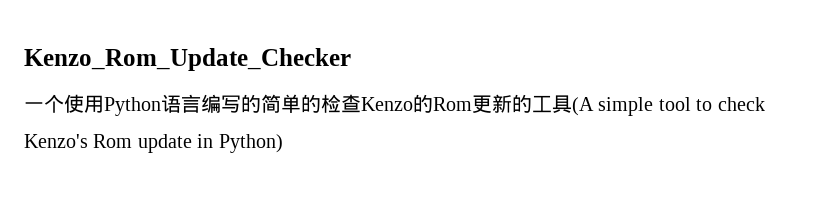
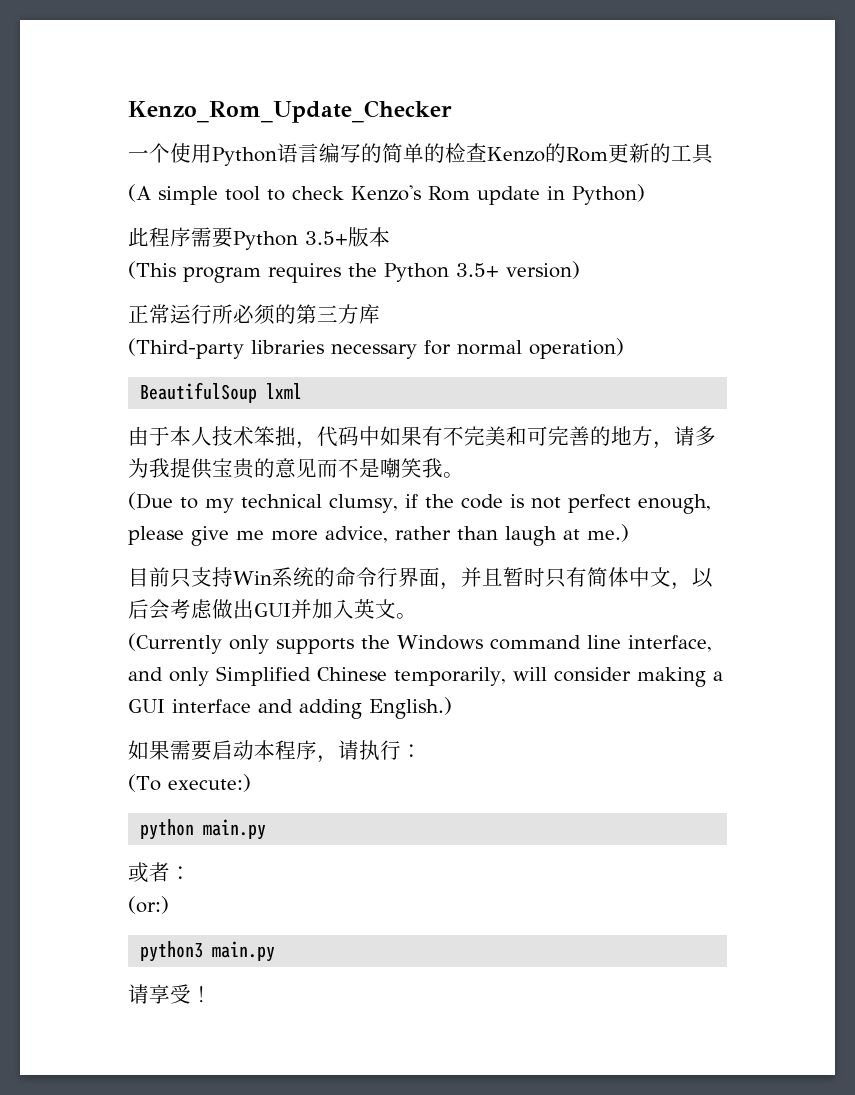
(572, 104) none -> (714, 154) //
(283, 143) none -> [128,227,390,250] [128,261,580,283] [128,304,380,325] [128,338,624,359] [140,382,303,403] [128,426,716,449] [128,458,464,479] [128,492,711,514] [128,524,629,546] [128,567,713,590] [128,599,417,620] [128,633,712,654] [128,666,723,687] [128,697,452,719] [128,740,422,763] [128,774,251,792] [140,819,267,840] [128,862,191,883] [128,896,169,914] [140,941,276,962] [128,984,212,1004] // 此程序需要Python 3.5+版本 // (This program requires the Python 3.5+ version) // 正常运行所必须的第三方库 // (Third-party libraries necessary for normal operation) // BeautifulSoup lxml // 由于本人技术笨拙，代码中如果有不完美和可完善的地方，请多为我提供宝贵的意见而不是嘲笑我。 // (Due to my technical clumsy, if the code is not perfect enough, please give me more advice, rather than laugh at me.) // 目前只支持Win系统的命令行界面，并且暂时只有简体中文，以后会考虑做出GUI并加入英文。 // (Currently only supports the Windows command line interface, and only Simplified Chinese temporarily, will consider making a GUI interface and adding English.) // 如果需要启动本程序，请执行： // (To execute:) // python main.py // 或者： // (or:) // python3 main.py // 请享受！

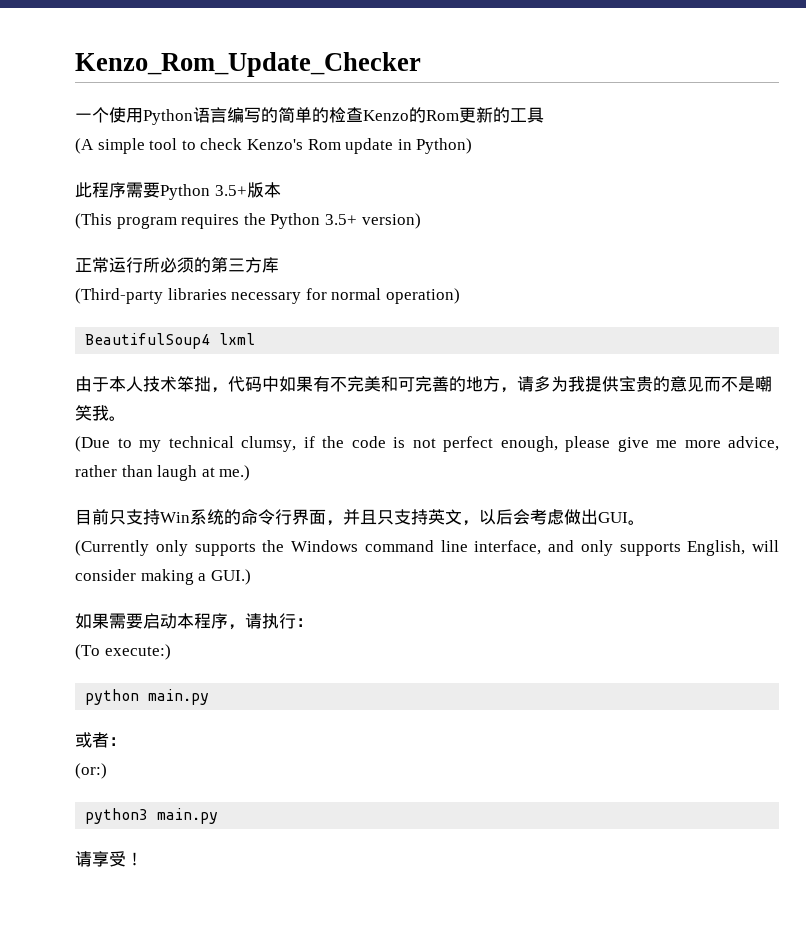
[140,382,258,403] BeautifulSoup -> [85,333,211,349] BeautifulSoup4
[503,567,650,588] 暂时只有简体中 -> [377,509,445,525] 只支持英
[291,599,396,619] 并加入英文 -> (628, 517) none
[216,666,506,686] Simplified Chinese temporarily, -> [619,540,746,556] supports English,
[128,697,452,719] GUI interface and adding English.) -> [210,569,251,585] GUI.)

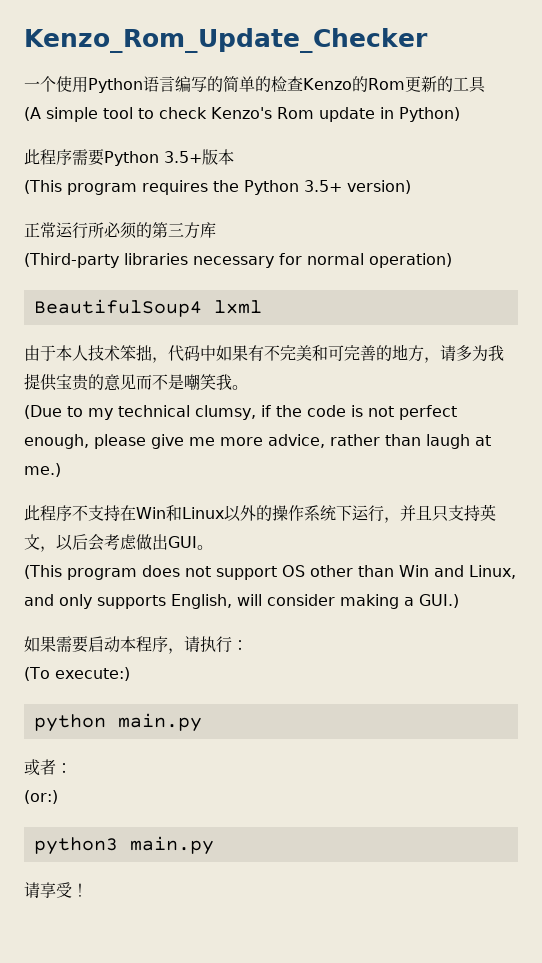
[75,509,326,525] 目前只支持Win系统的命令行界面 -> [24,505,384,522] 此程序不支持在Win和Linux以外的操作系统下运行
[75,540,542,556] (Currently only supports the Windows command line interface, -> [24,565,516,580] (This program does not support OS other than Win and Linux,

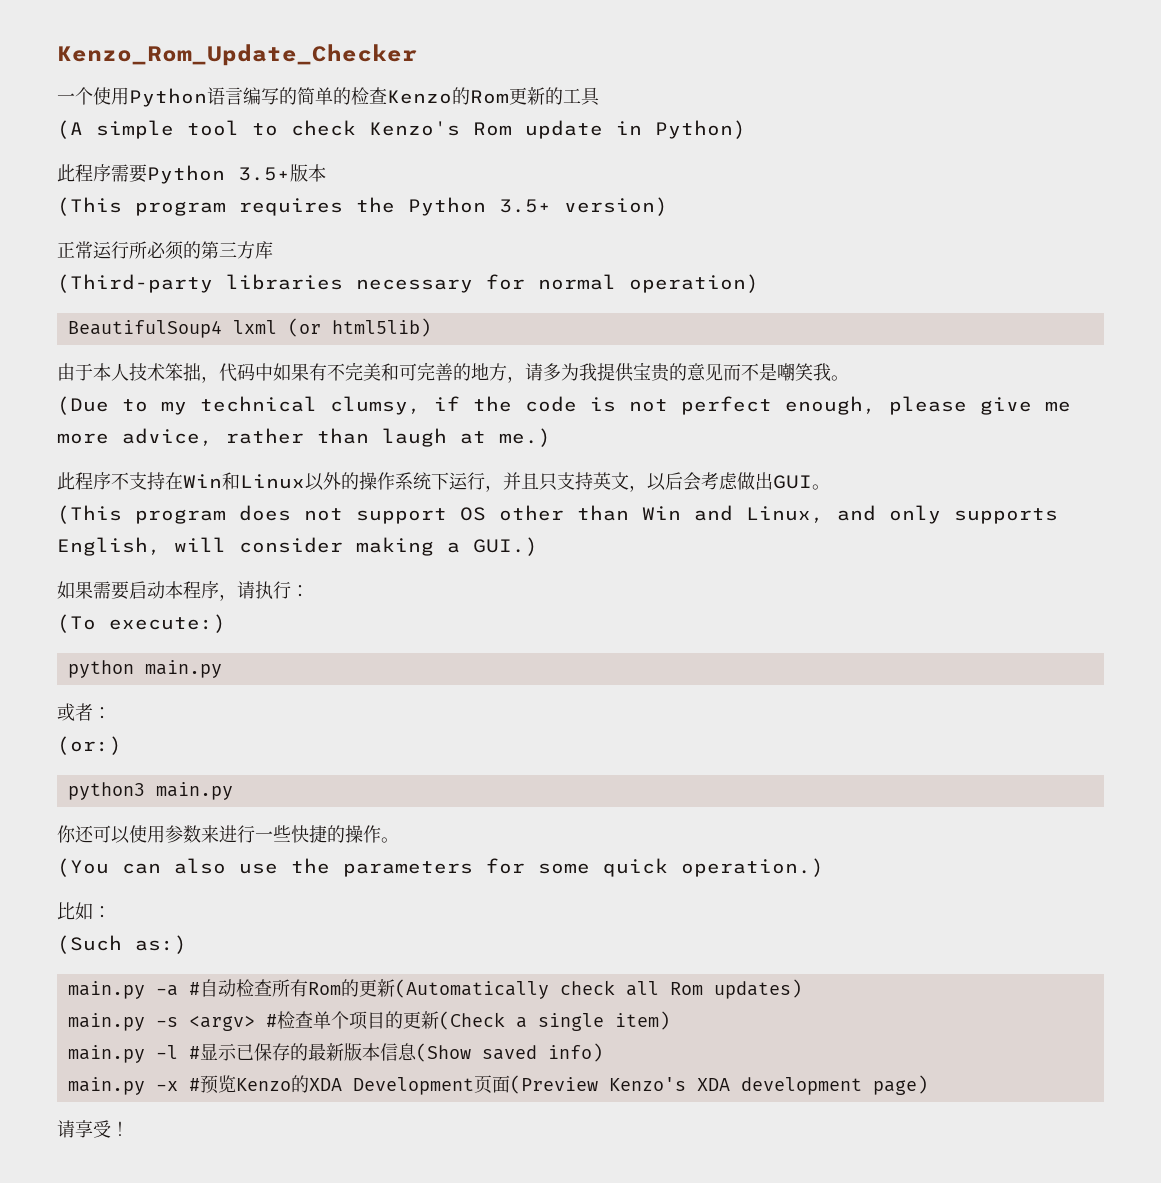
(262, 307) none -> [287,318,431,337] (or html5lib)
(214, 845) none -> [57,825,399,844] [57,858,824,877] [57,902,111,920] [57,935,187,954] [67,979,802,999] [67,1011,670,1031] [67,1043,603,1063] [67,1075,928,1095] // 你还可以使用参数来进行一些快捷的操作。 // (You can also use the parameters for some quick operation.) // 比如： // (Such as:) // main.py -a #自动检查所有Rom的更新(Automatically check all Rom updates) // main.py -s <argv> #检查单个项目的更新(Check a single item) // main.py -l #显示已保存的最新版本信息(Show saved info) // main.py -x #预览Kenzo的XDA Development页面(Preview Kenzo's XDA development page)

